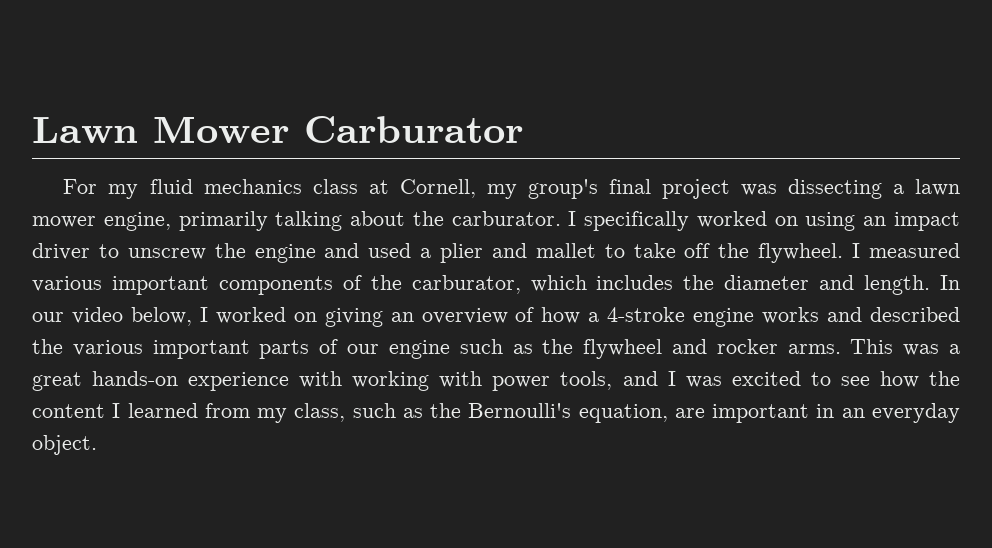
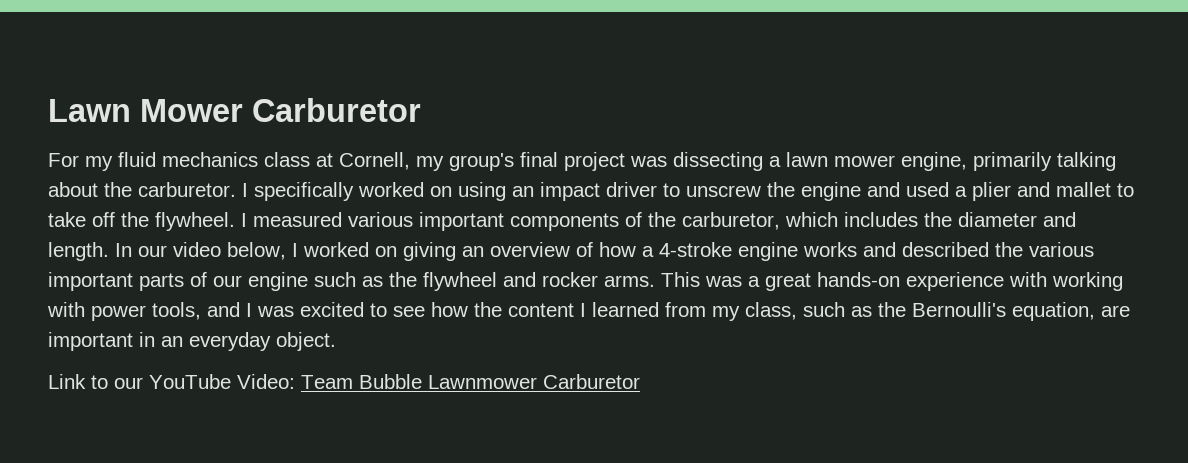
[304,116,523,143] Carburator -> [252,98,421,122] Carburetor
[451,211,561,226] carburator. -> [138,182,236,197] carburetor.
[411,275,521,294] carburator, -> [682,212,780,230] carburetor,
(97, 445) none -> [48,374,640,389] // Link to our YouTube Video: Team Bubble Lawnmower Carburetor

